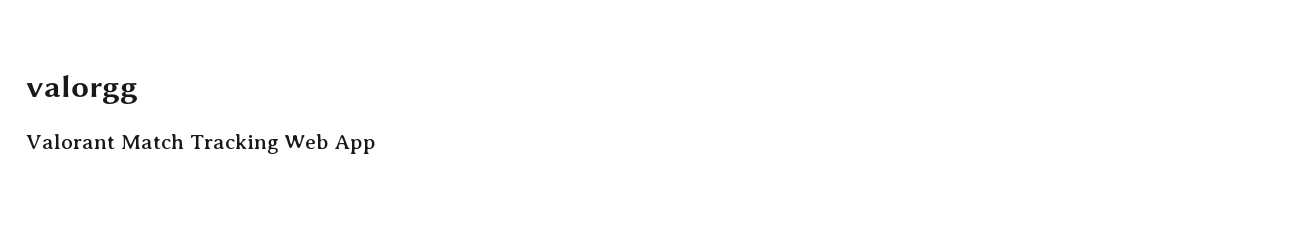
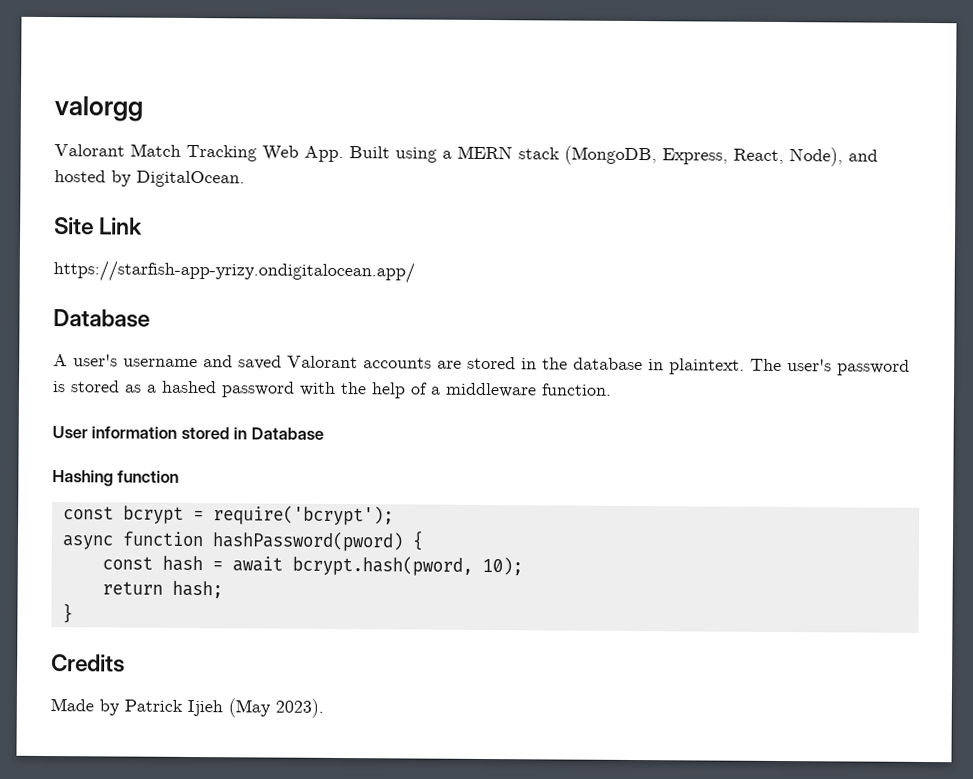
[334,135,377,154] App -> [304,145,878,167] [54,170,245,188] [54,217,144,235] [53,260,415,284] [53,309,150,328] [53,354,910,376] [52,380,612,399] [52,426,324,440] [52,470,180,487] [62,505,394,526] [61,530,424,552] [101,555,523,576] [101,580,223,599] [61,603,73,624] [51,654,125,673] [50,698,324,718] App. Built using a MERN stack (MongoDB, Express, React, Node), and hosted by DigitalOcean. // Site Link // https://starfish-app-yrizy.ondigitalocean.app/ // Database // A user's username and saved Valorant accounts are stored in the database in plaintext. The user's password is stored as a hashed password with the help of a middleware function. // User information stored in Database // Hashing function // const bcrypt = require('bcrypt'); // async function hashPassword(pword) { // const hash = await bcrypt.hash(pword, 10); // return hash; // } // Credits // Made by Patrick Ijieh (May 2023).

